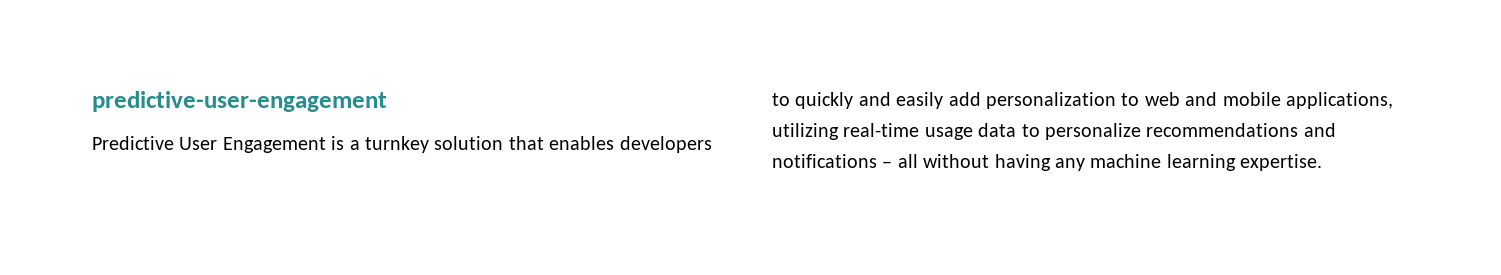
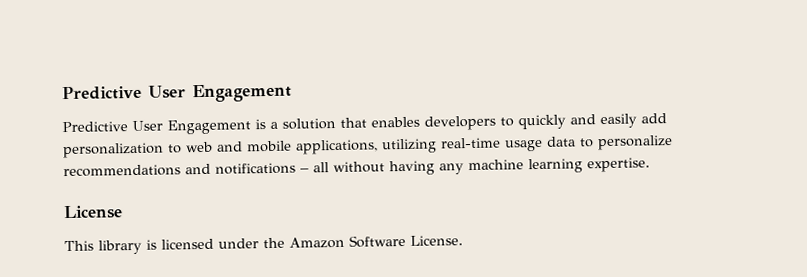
[92,91,387,112] predictive-user-engagement -> [62,83,292,103] Predictive User Engagement
[365,136,429,153] turnkey -> (278, 125) none
(1323, 162) none -> [63,205,123,220] [64,234,463,255] // License // This library is licensed under the Amazon Software License.

